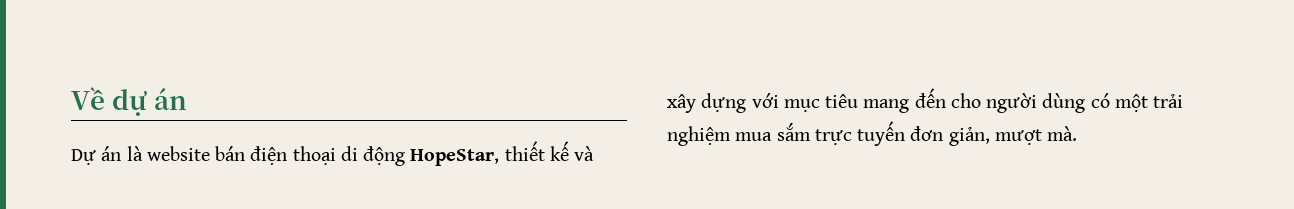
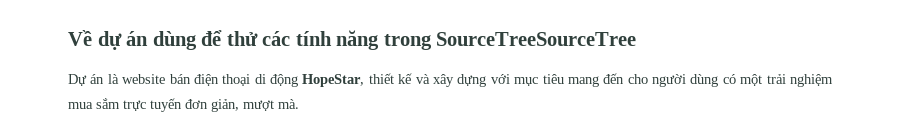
(188, 99) none -> [152,30,637,50] dùng để thử các tính năng trong SourceTreeSourceTree

